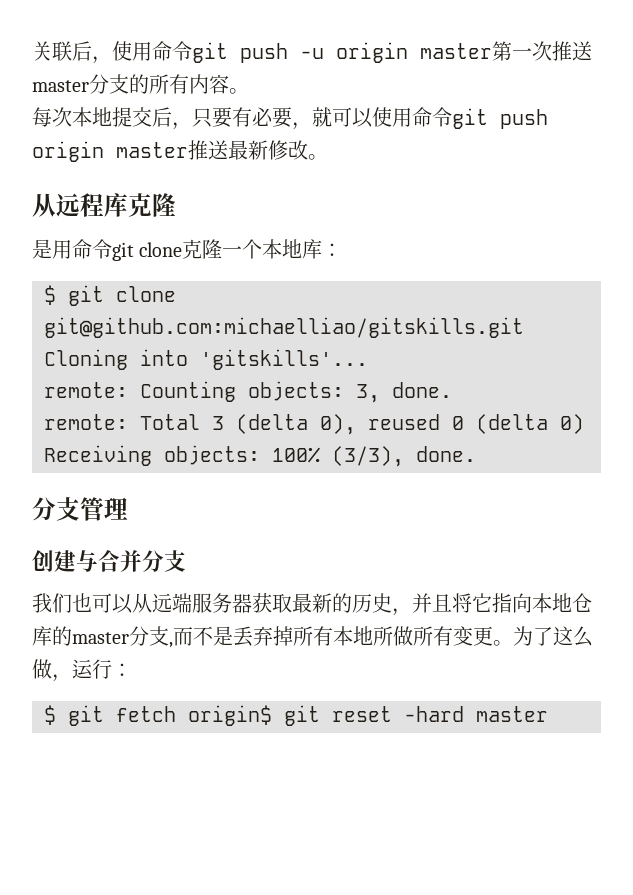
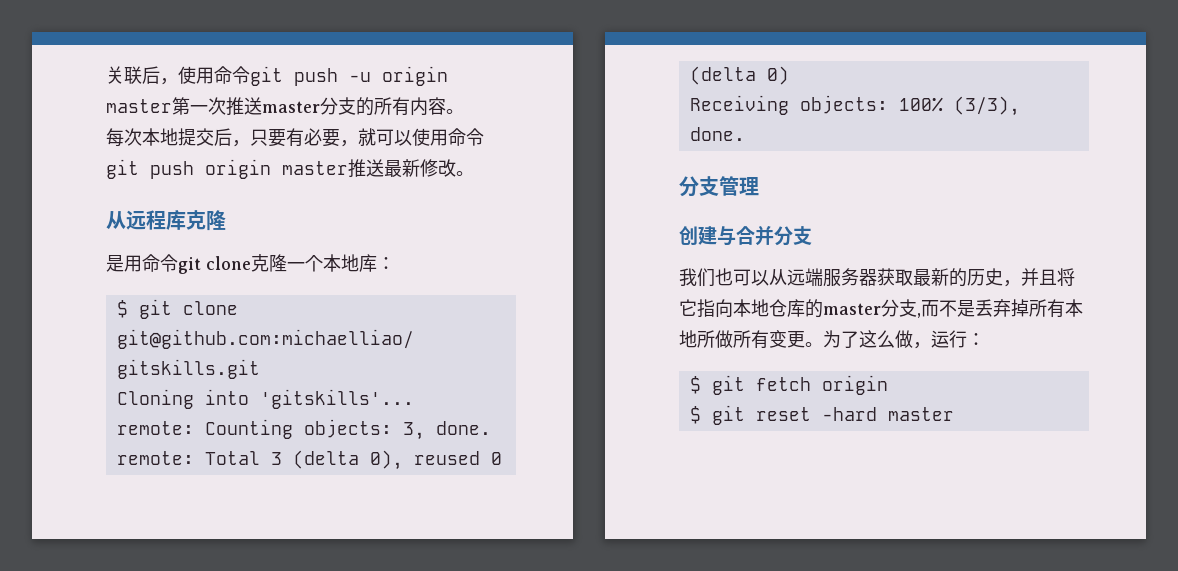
[188,705,272,726] origin$ -> [821,375,888,395] [689,406,701,424] origin // $

